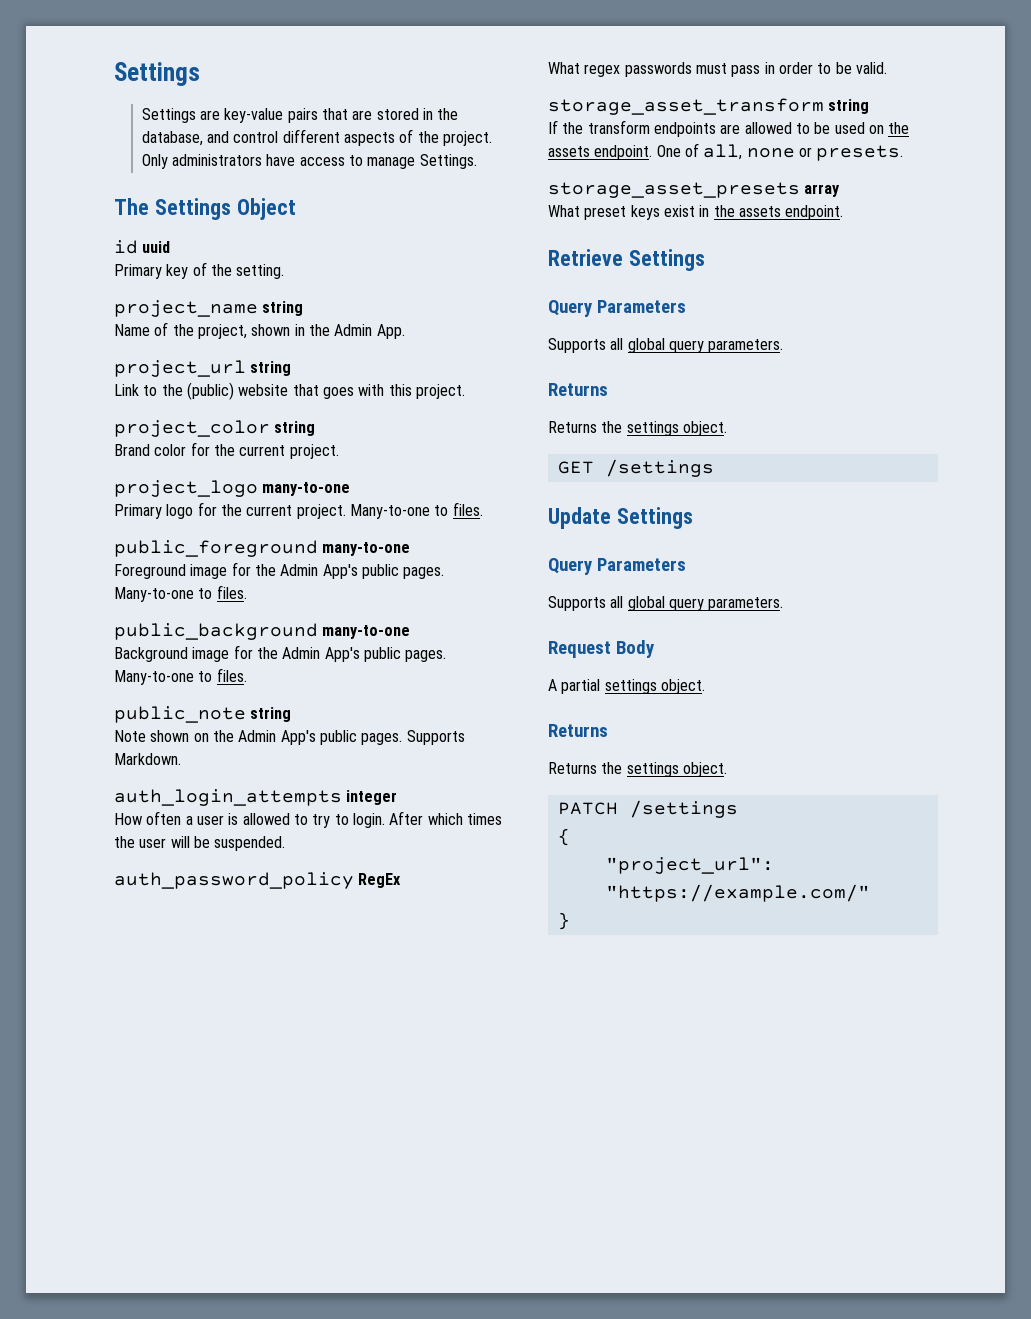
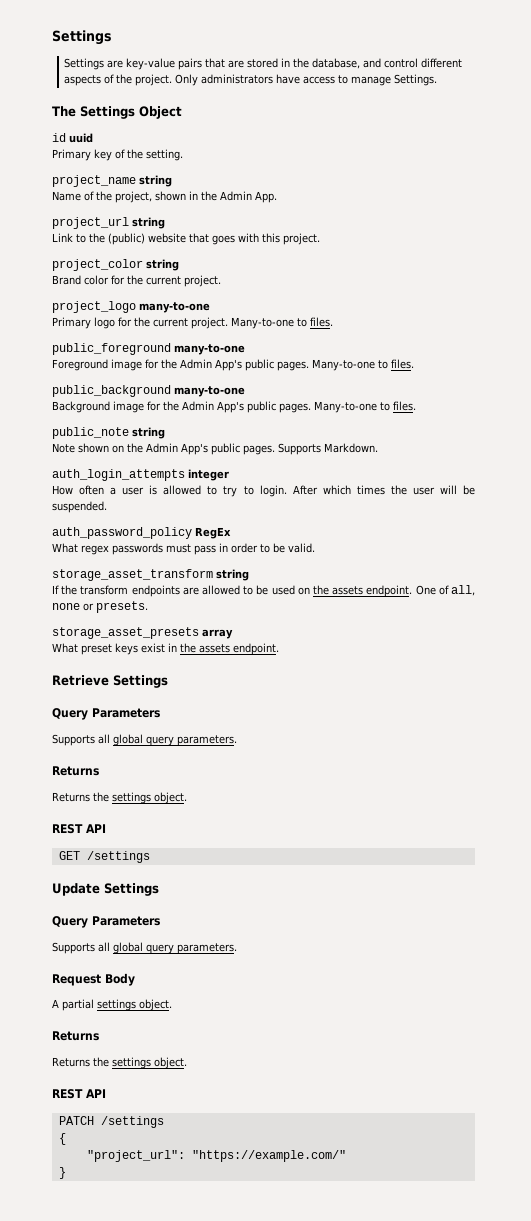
(727, 428) none -> [52,824,106,834] // REST API
(727, 769) none -> [52,1089,106,1099] // REST API

